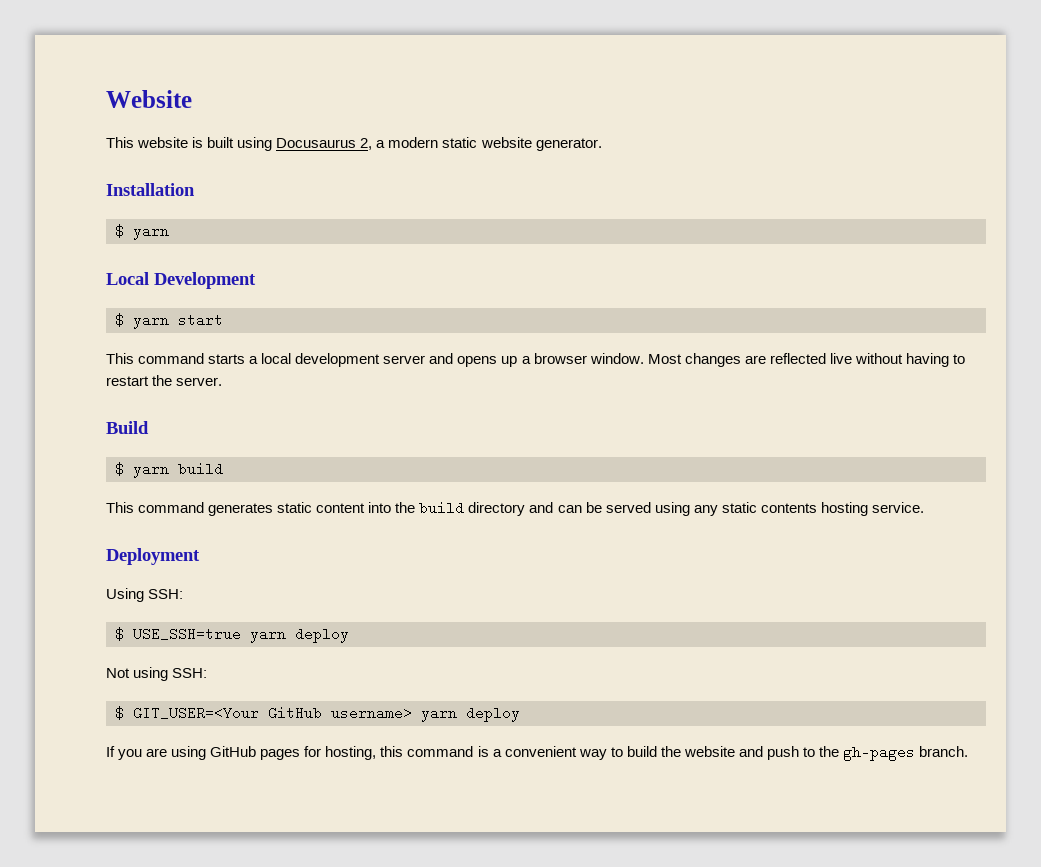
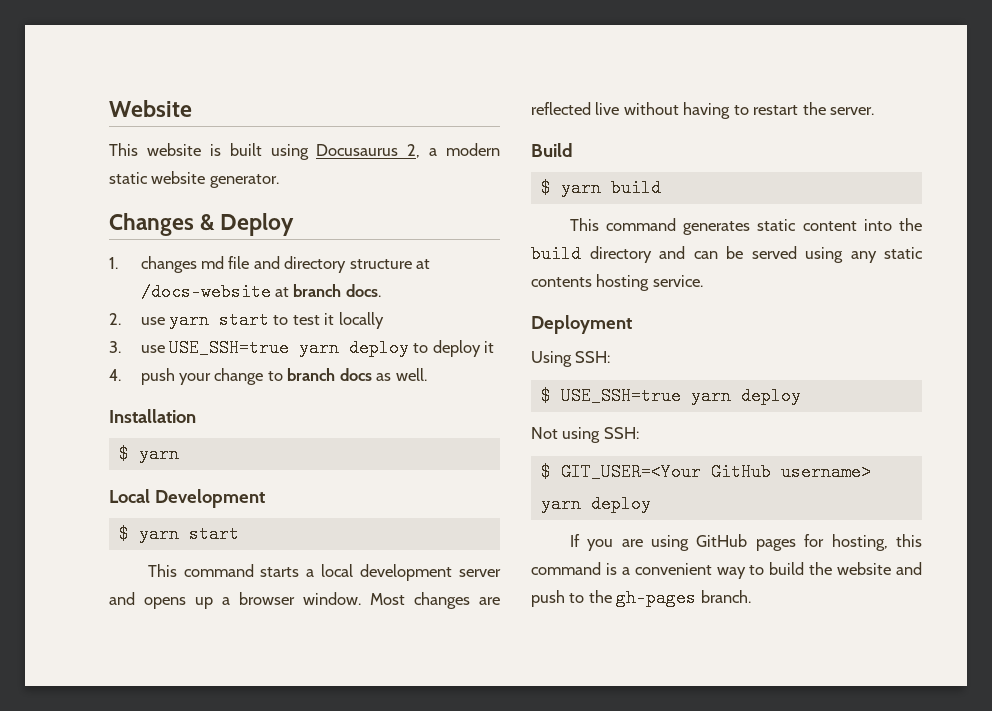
(602, 144) none -> [109,213,295,236] [109,256,431,273] [140,283,381,301] [109,311,384,329] [109,339,495,357] [109,368,427,385] // Changes & Deploy // 1. changes md file and directory structure at /docs-website at branch docs. // 2. use yarn start to test it locally // 3. use USE_SSH=true yarn deploy to deploy it // 4. push your change to branch docs as well.

